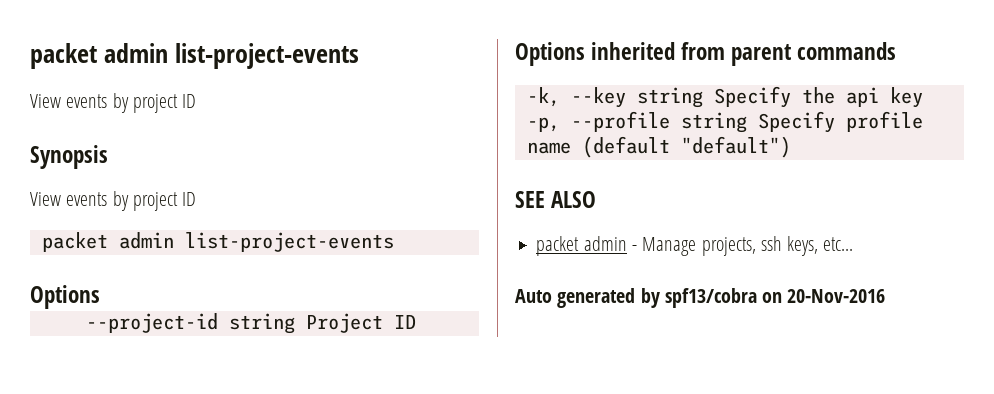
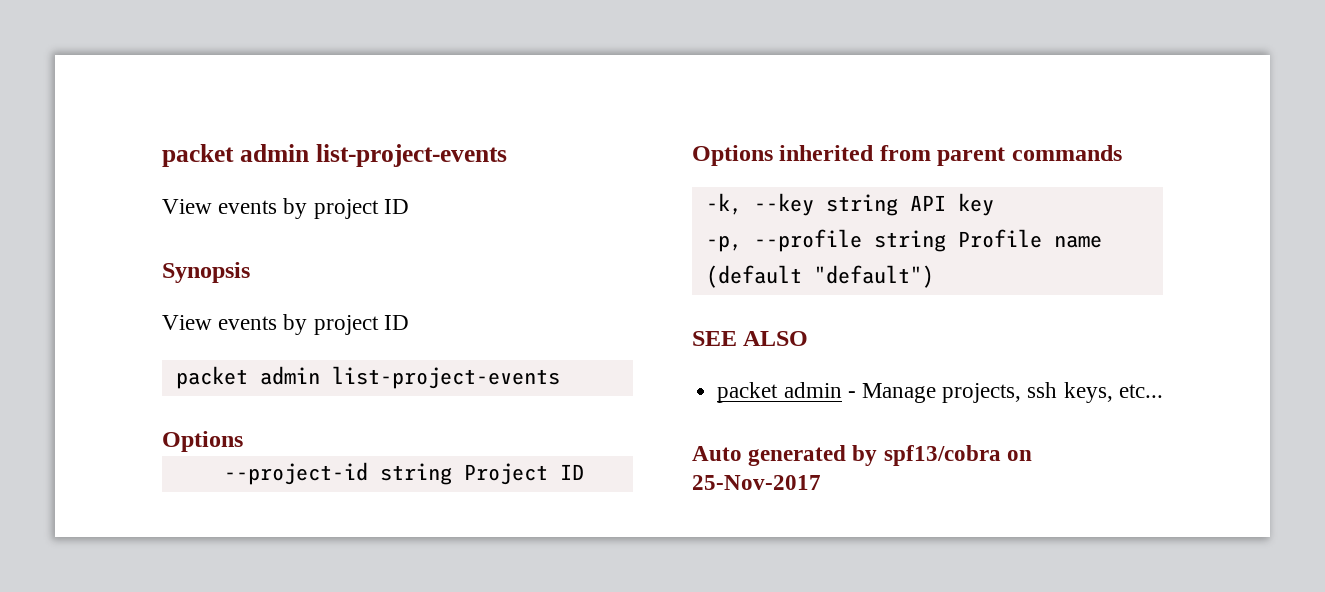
[713,86,879,108] Specify the api -> [909,195,946,211] API
[757,111,923,133] Specify profile -> [957,229,1042,248] Profile
[787,289,886,303] 20-Nov-2016 -> [692,475,821,490] 25-Nov-2017

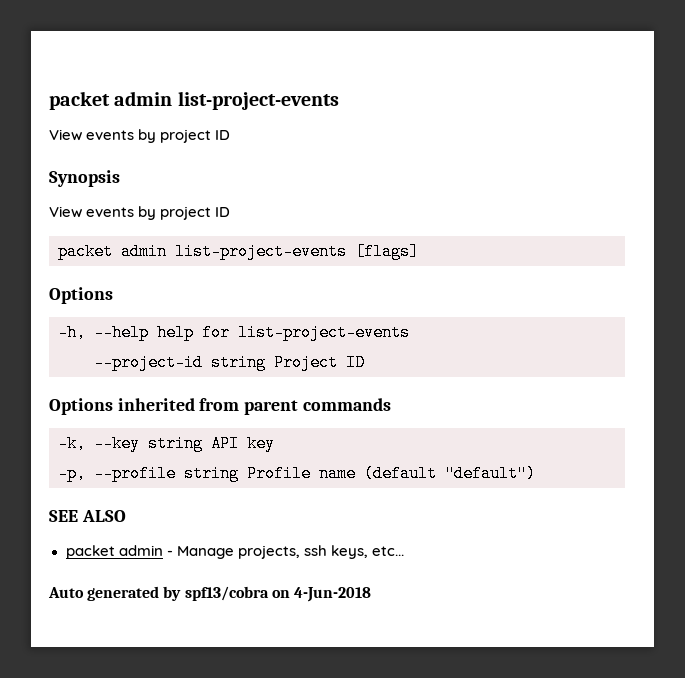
[162,431,243,452] // Options -> [355,243,419,260] [49,287,113,304] [58,324,410,341] [flags] // Options // -h, --help help for list-project-events
[692,475,821,490] 25-Nov-2017 -> [293,587,371,602] 4-Jun-2018

